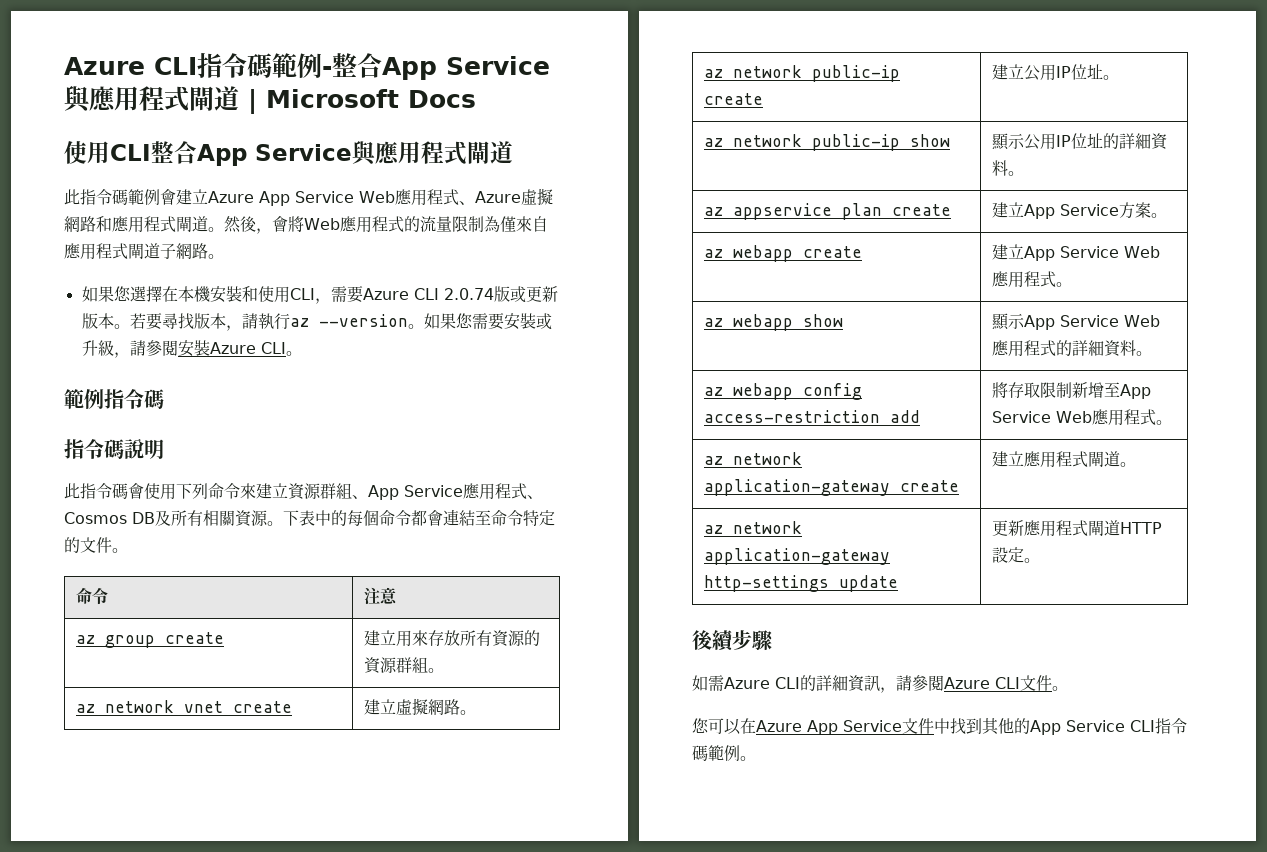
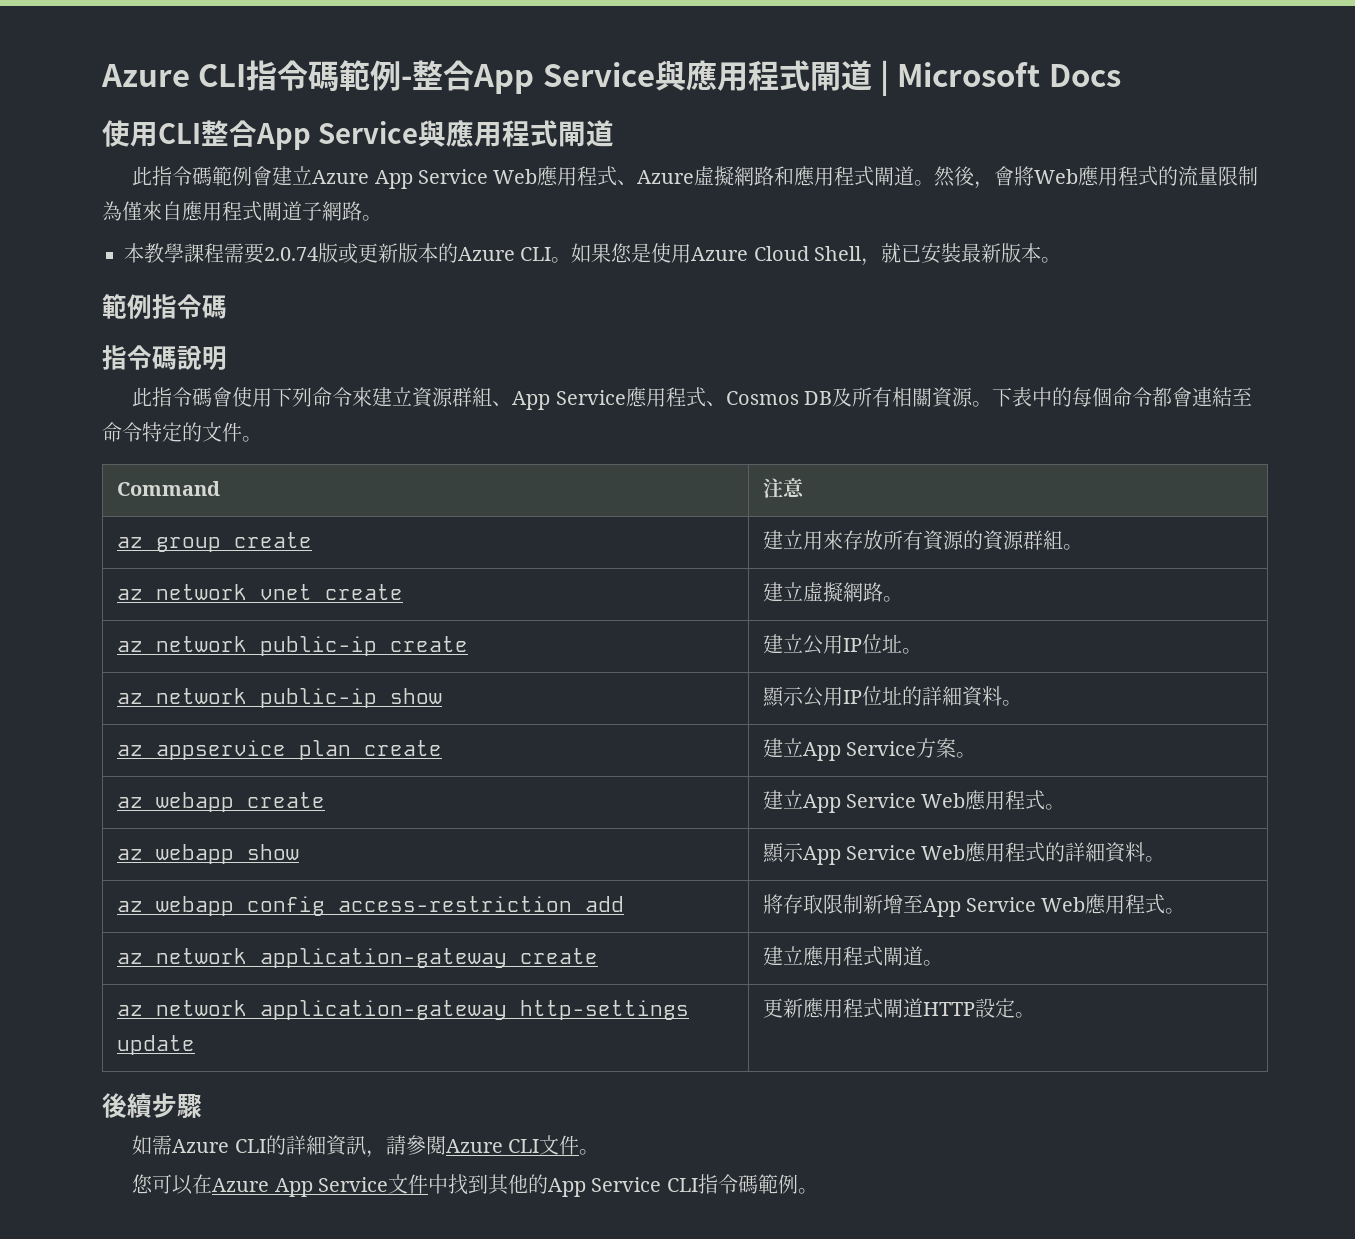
[81,286,558,304] [81,313,552,331] [81,340,286,358] 如果您選擇在本機安裝和使用CLI，需要Azure CLI 2.0.74版或更新版本。若要尋找版本，請執行az --version。如果您需要安裝或升級，請參閱安裝Azure CLI -> [124,243,1042,266] 本教學課程需要2.0.74版或更新版本的Azure CLI。如果您是使用Azure Cloud Shell，就已安裝最新版本
[76,587,109,605] 命令 -> [116,481,220,496] Command

